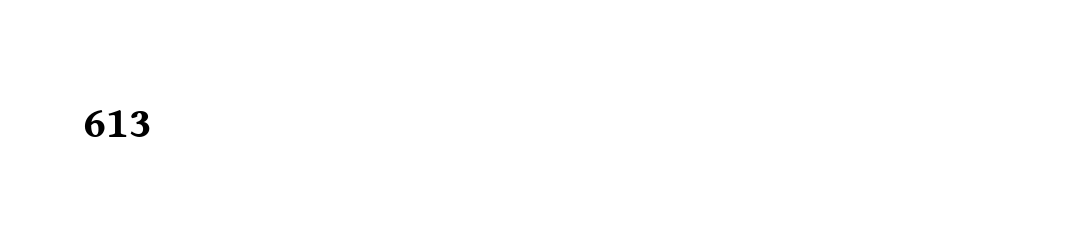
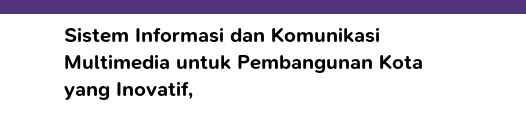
[83,110,152,137] 613 -> [64,27,380,43] [64,54,423,73] [64,81,193,100] Sistem Informasi dan Komunikasi Multimedia untuk Pembangunan Kota yang Inovatif,

